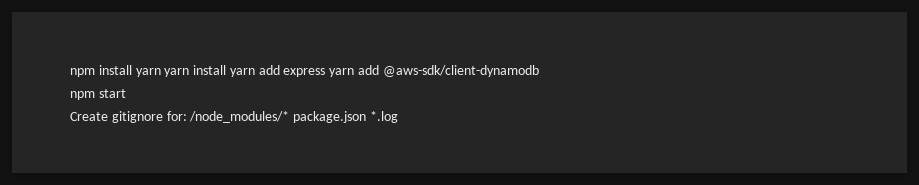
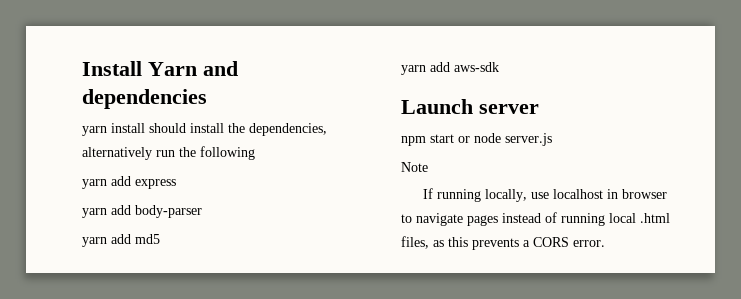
[70,65,227,77] npm install yarn yarn install -> [82,61,238,76] [82,89,207,109] [82,123,327,136] [82,146,255,160] Install Yarn and dependencies // yarn install should install the dependencies, alternatively run the following //
[329,65,539,77] [70,89,126,100] [70,111,398,123] yarn add @aws-sdk/client-dynamodb // npm start // Create gitignore for: /node_modules/* package.json *.log -> [82,205,202,218] [82,234,160,247] [401,62,499,75] [401,99,539,114] [401,133,552,146] [401,162,428,172] [422,188,667,202] [401,212,670,226] [401,236,605,250] // yarn add body-parser // yarn add md5 // yarn add aws-sdk // Launch server // npm start or node server.js // Note // If running locally, use localhost in browser to navigate pages instead of running local .html files, as this prevents a CORS error.

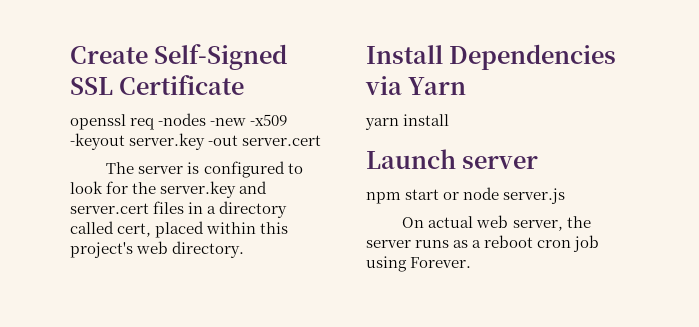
[82,61,142,76] Install -> [70,44,288,70] [70,75,245,95] [70,113,288,130] [70,133,322,150] [106,161,303,178] [70,181,268,198] [70,201,288,218] [70,221,289,238] [70,241,245,258] [366,44,617,70] [365,76,402,95] Create Self-Signed SSL Certificate // openssl req -nodes -new -x509 -keyout server.key -out server.cert // The server is configured to look for the server.key and server.cert files in a directory called cert, placed within this project's web directory. // Install Dependencies via
[203,61,238,76] [82,89,207,109] and dependencies -> (467, 86) none
[149,123,327,136] [82,146,255,160] [82,176,176,189] [82,205,202,218] [82,234,160,247] [401,62,499,75] should install the dependencies, alternatively run the following // yarn add express // yarn add body-parser // yarn add md5 // yarn add aws-sdk -> (450, 120) none
[401,162,428,172] [422,188,667,202] [401,212,670,226] [401,236,605,250] Note // If running locally, use localhost in browser to navigate pages instead of running local .html files, as this prevents a CORS error. -> [402,215,591,231] [366,235,600,252] [366,256,472,272] On actual web server, the server runs as a reboot cron job using Forever.

